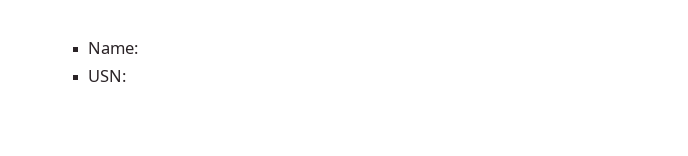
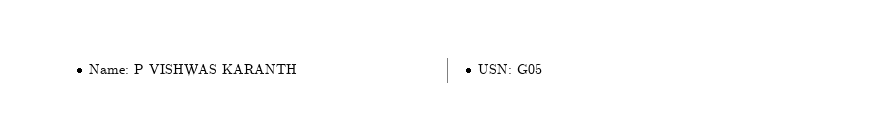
(139, 48) none -> [134,64,298,77] P VISHWAS KARANTH
(127, 76) none -> [517,63,543,74] G05

